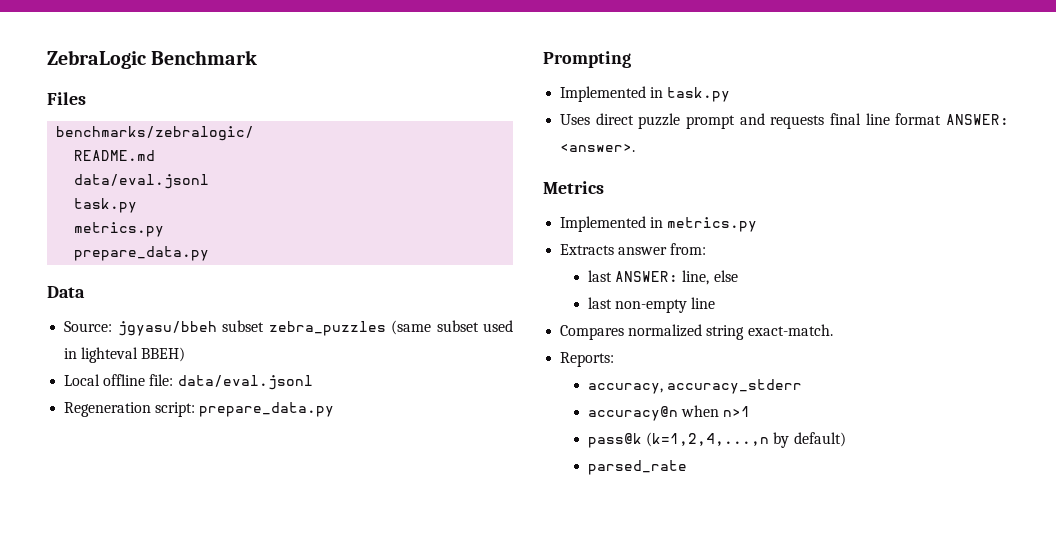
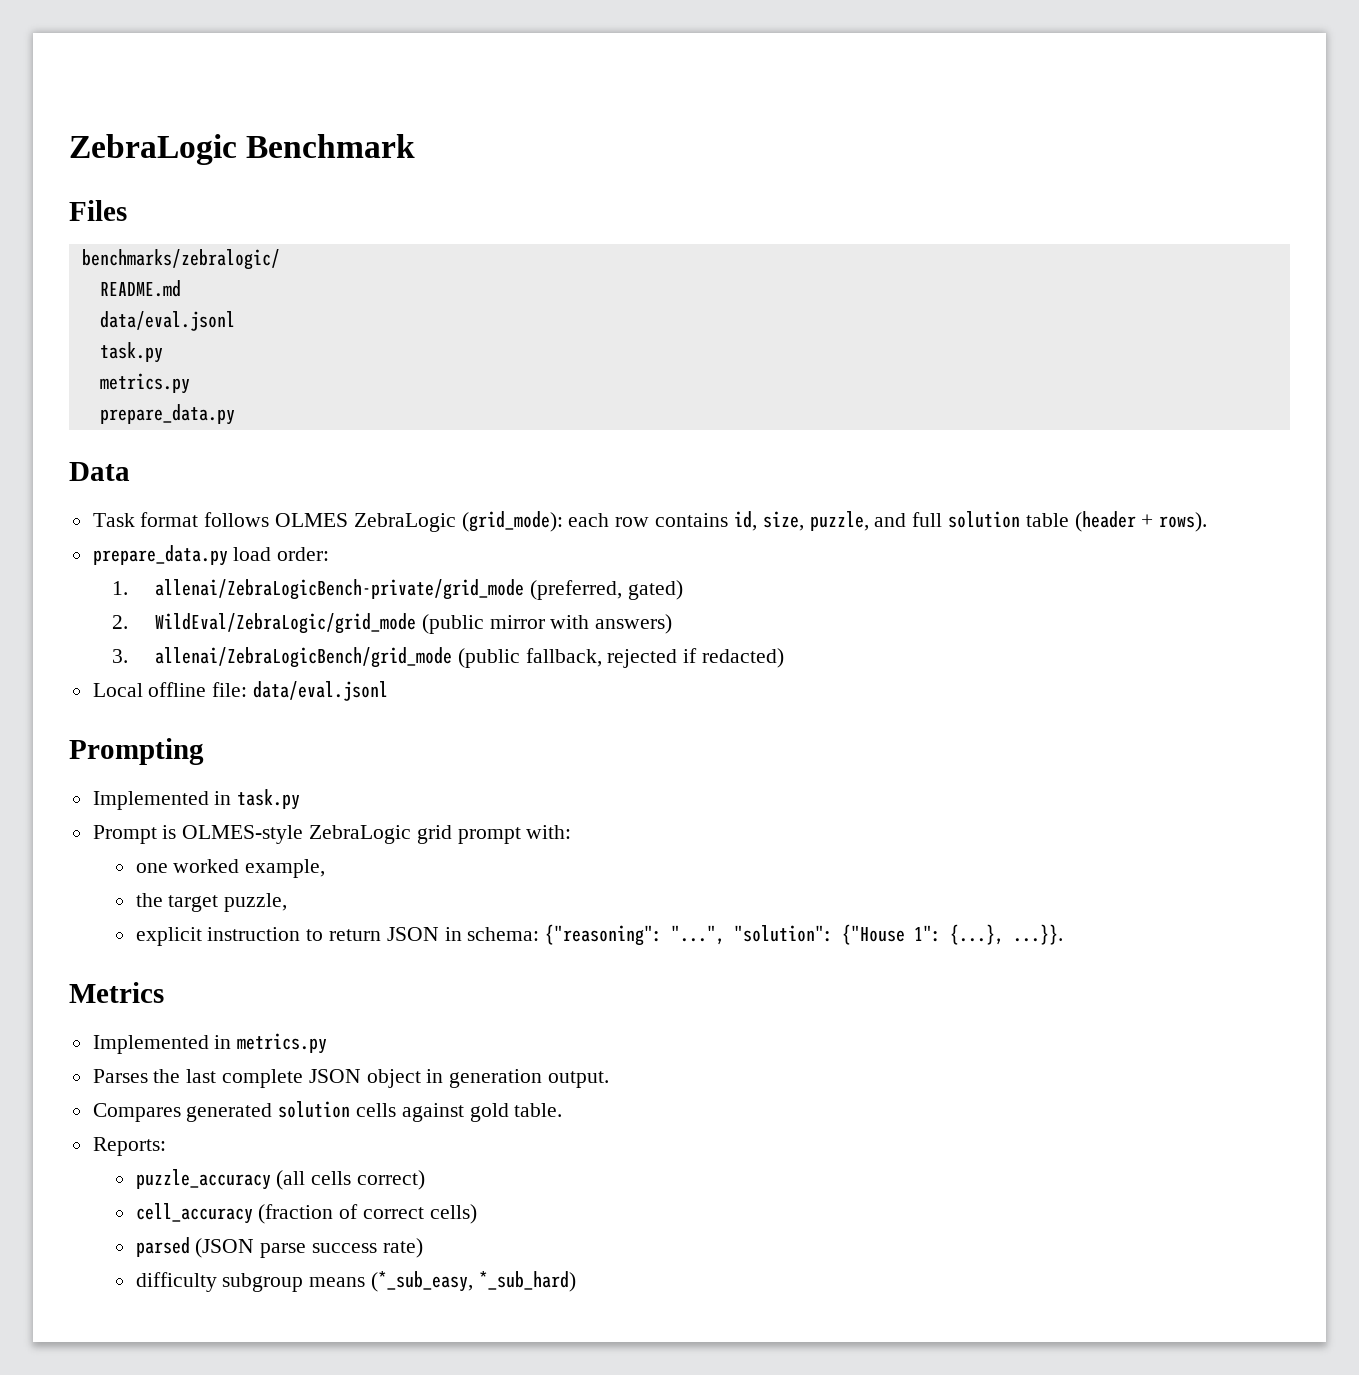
[64,320,513,336] [64,347,186,363] Source: jgyasu/bbeh subset zebra_puzzles (same subset used in lighteval BBEH) -> [92,511,1208,532] [92,545,330,566] [111,579,683,600] [111,613,673,634] [111,647,784,668] Task format follows OLMES ZebraLogic (grid_mode): each row contains id, size, puzzle, and full solution table (header + rows). // prepare_data.py load order: // 1. allenai/ZebraLogicBench-private/grid_mode (preferred, gated) // 2. WildEval/ZebraLogic/grid_mode (public mirror with answers) // 3. allenai/ZebraLogicBench/grid_mode (public fallback, rejected if redacted)
[64,402,335,417] // Regeneration script: prepare_data.py -> (389, 691) none
[560,113,1009,129] [560,143,636,152] [543,181,604,194] [560,216,758,232] [560,243,707,255] [587,270,738,285] [587,297,716,313] [560,324,833,340] [560,352,615,367] [587,379,803,394] [587,405,751,421] [587,432,846,448] [587,460,687,475] Uses direct puzzle prompt and requests final line format ANSWER: <answer>. // Metrics // Implemented in metrics.py // Extracts answer from: // last ANSWER: line, else // last non-empty line // Compares normalized string exact-match. // Reports: // accuracy, accuracy_stderr // accuracy@n when n>1 // pass@k (k=1,2,4,...,n by default) // parsed_rate -> [92,825,572,844] [135,859,326,878] [135,893,288,912] [135,924,1064,946] [69,982,164,1003] [92,1033,328,1054] [92,1069,610,1088] [92,1101,563,1122] [92,1137,166,1156] [135,1169,426,1190] [135,1203,477,1224] [135,1237,423,1258] [135,1271,576,1292] Prompt is OLMES-style ZebraLogic grid prompt with: // one worked example, // the target puzzle, // explicit instruction to return JSON in schema: {"reasoning": "...", "solution": {"House 1": {...}, ...}}. // Metrics // Implemented in metrics.py // Parses the last complete JSON object in generation output. // Compares generated solution cells against gold table. // Reports: // puzzle_accuracy (all cells correct) // cell_accuracy (fraction of correct cells) // parsed (JSON parse success rate) // difficulty subgroup means (*_sub_easy, *_sub_hard)

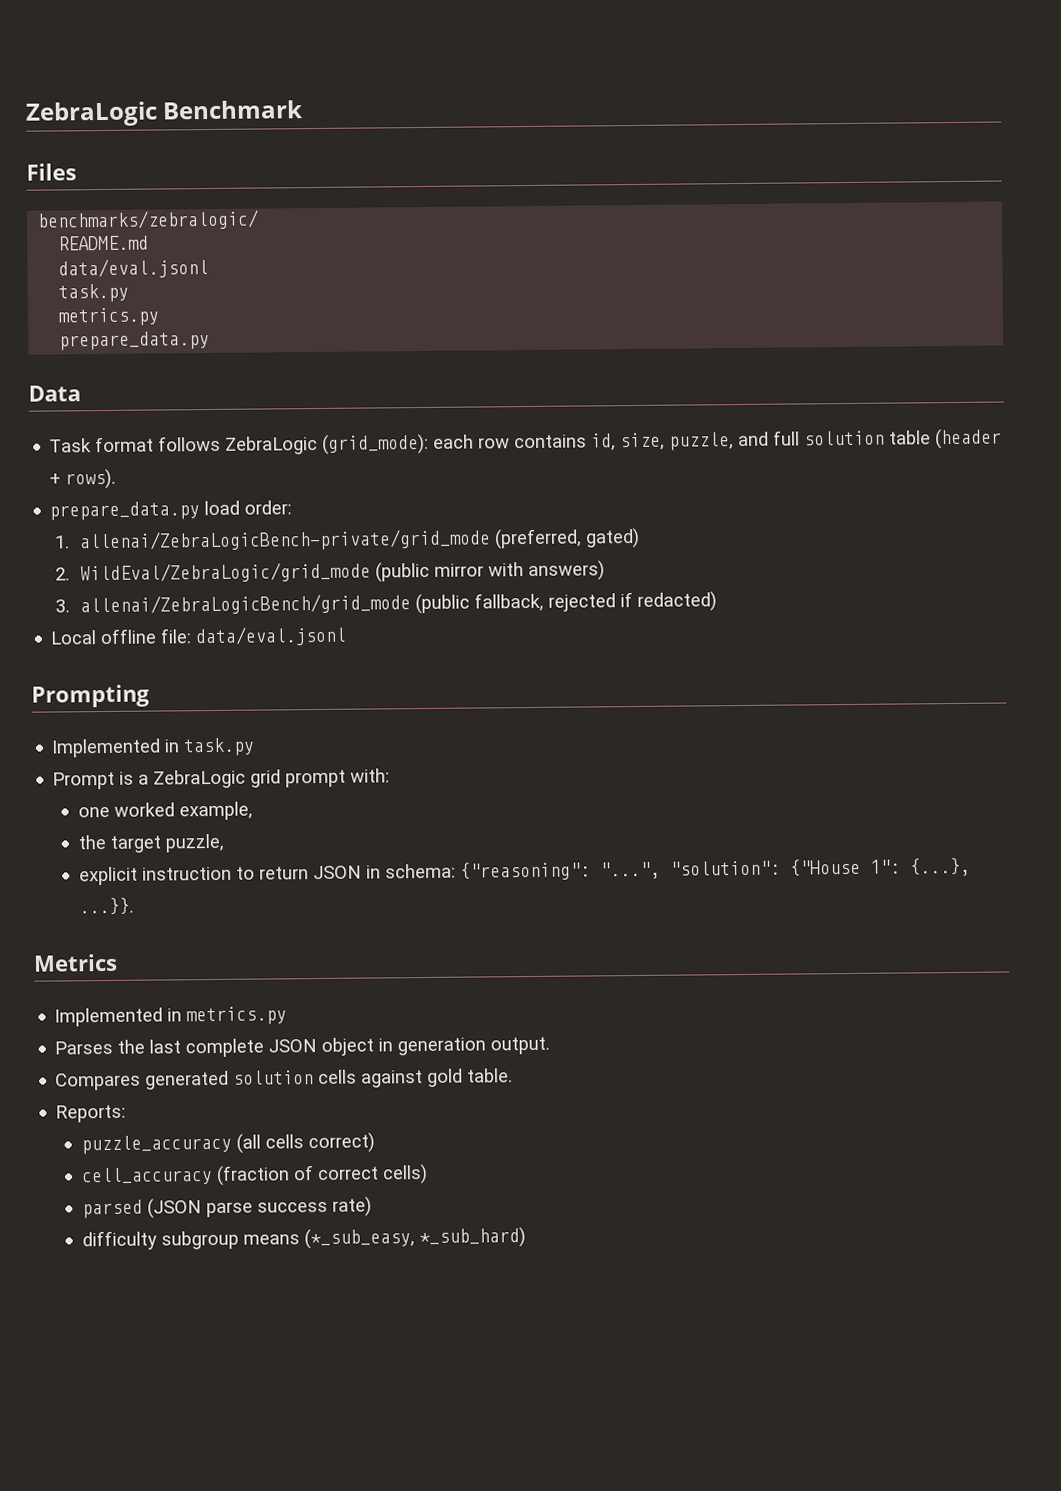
[275,513,349,527] OLMES -> (222, 443) none
[182,825,304,844] OLMES-style -> [138,774,150,785] a

